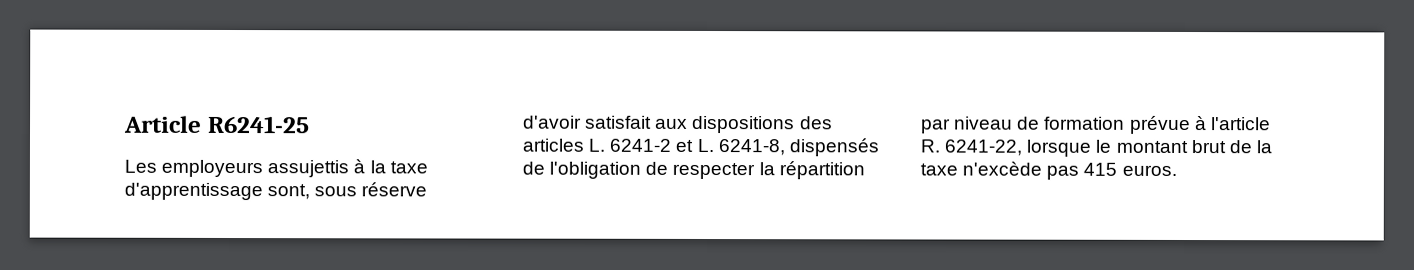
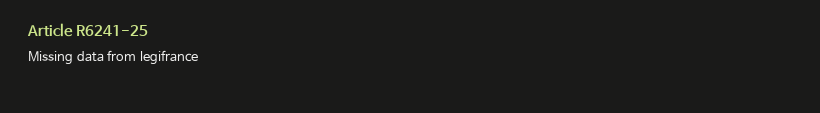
[124,159,428,178] [124,182,428,201] [523,115,833,134] [522,138,879,157] [522,161,865,180] [921,115,1271,135] [920,139,1272,157] [920,161,1177,180] Les employeurs assujettis à la taxe d'apprentissage sont, sous réserve d'avoir satisfait aux dispositions des articles L. 6241-2 et L. 6241-8, dispensés de l'obligation de respecter la répartition par niveau de formation prévue à l'article R. 6241-22, lorsque le montant brut de la taxe n'excède pas 415 euros. -> [28,50,198,65] Missing data from legifrance

